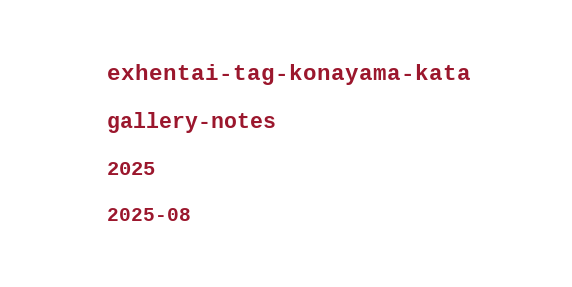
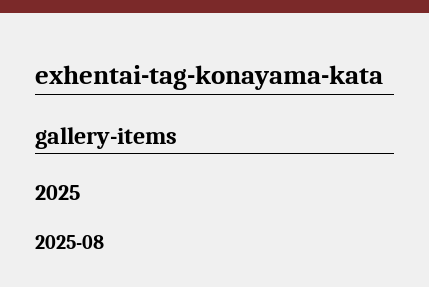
[107,112,276,133] gallery-notes -> [35,127,177,149] gallery-items

